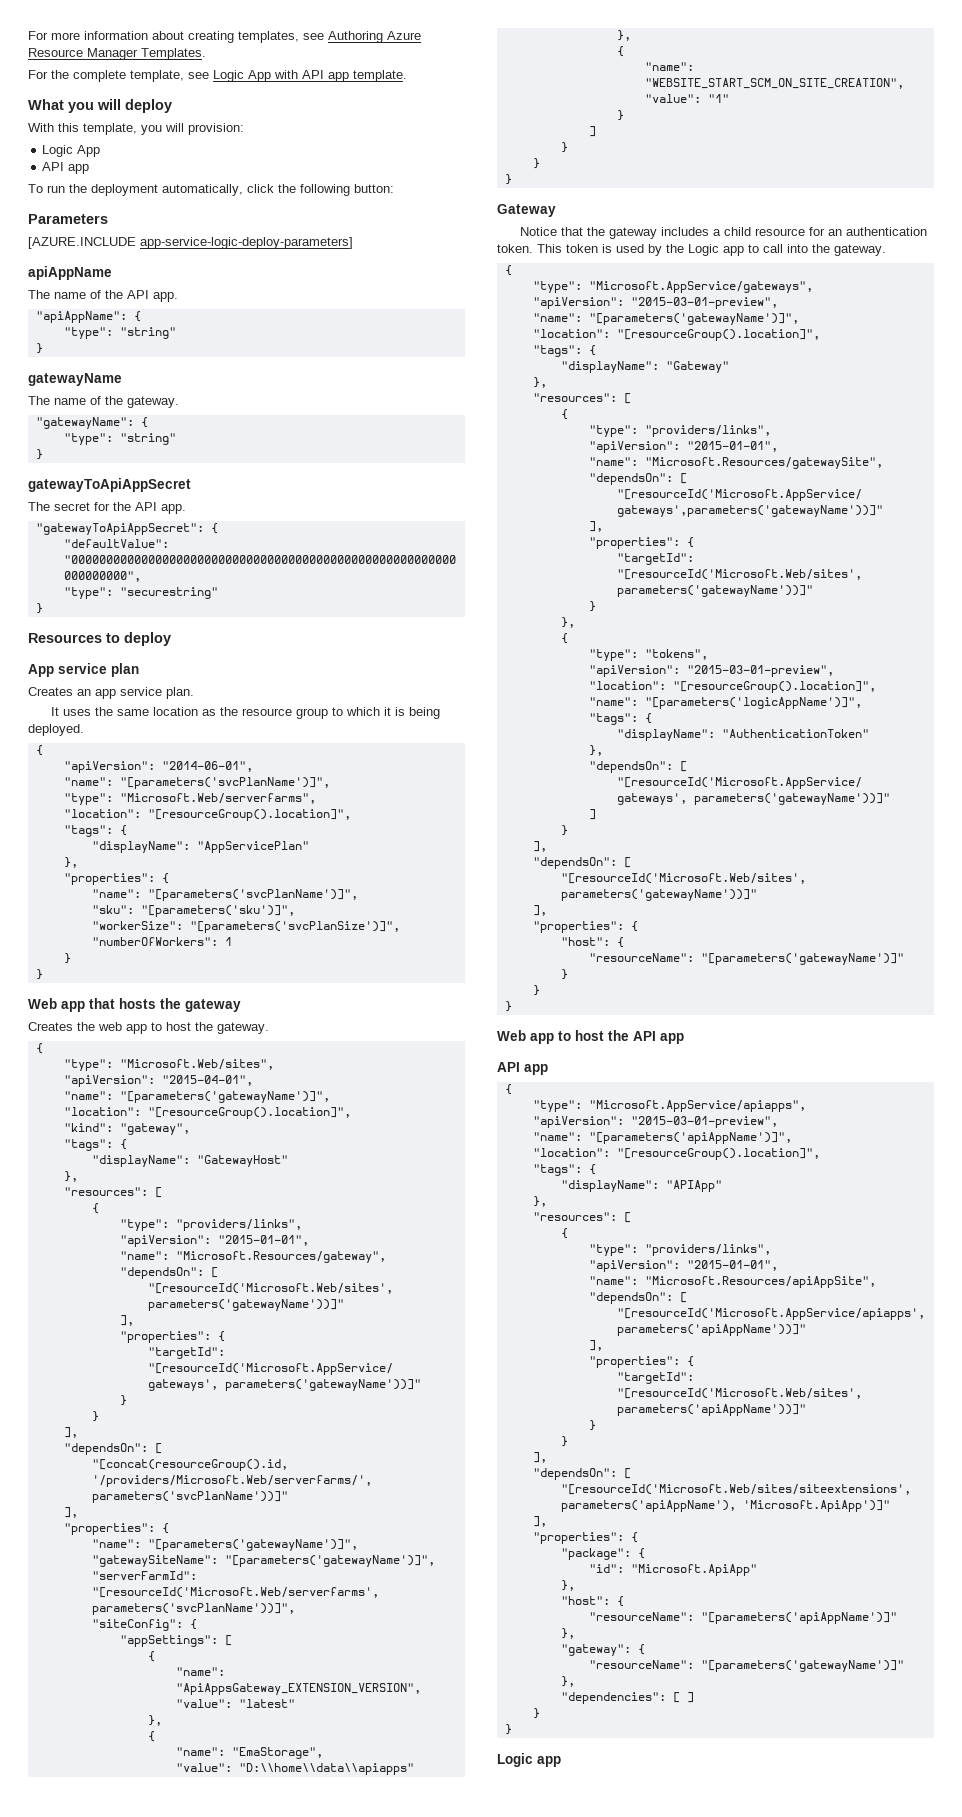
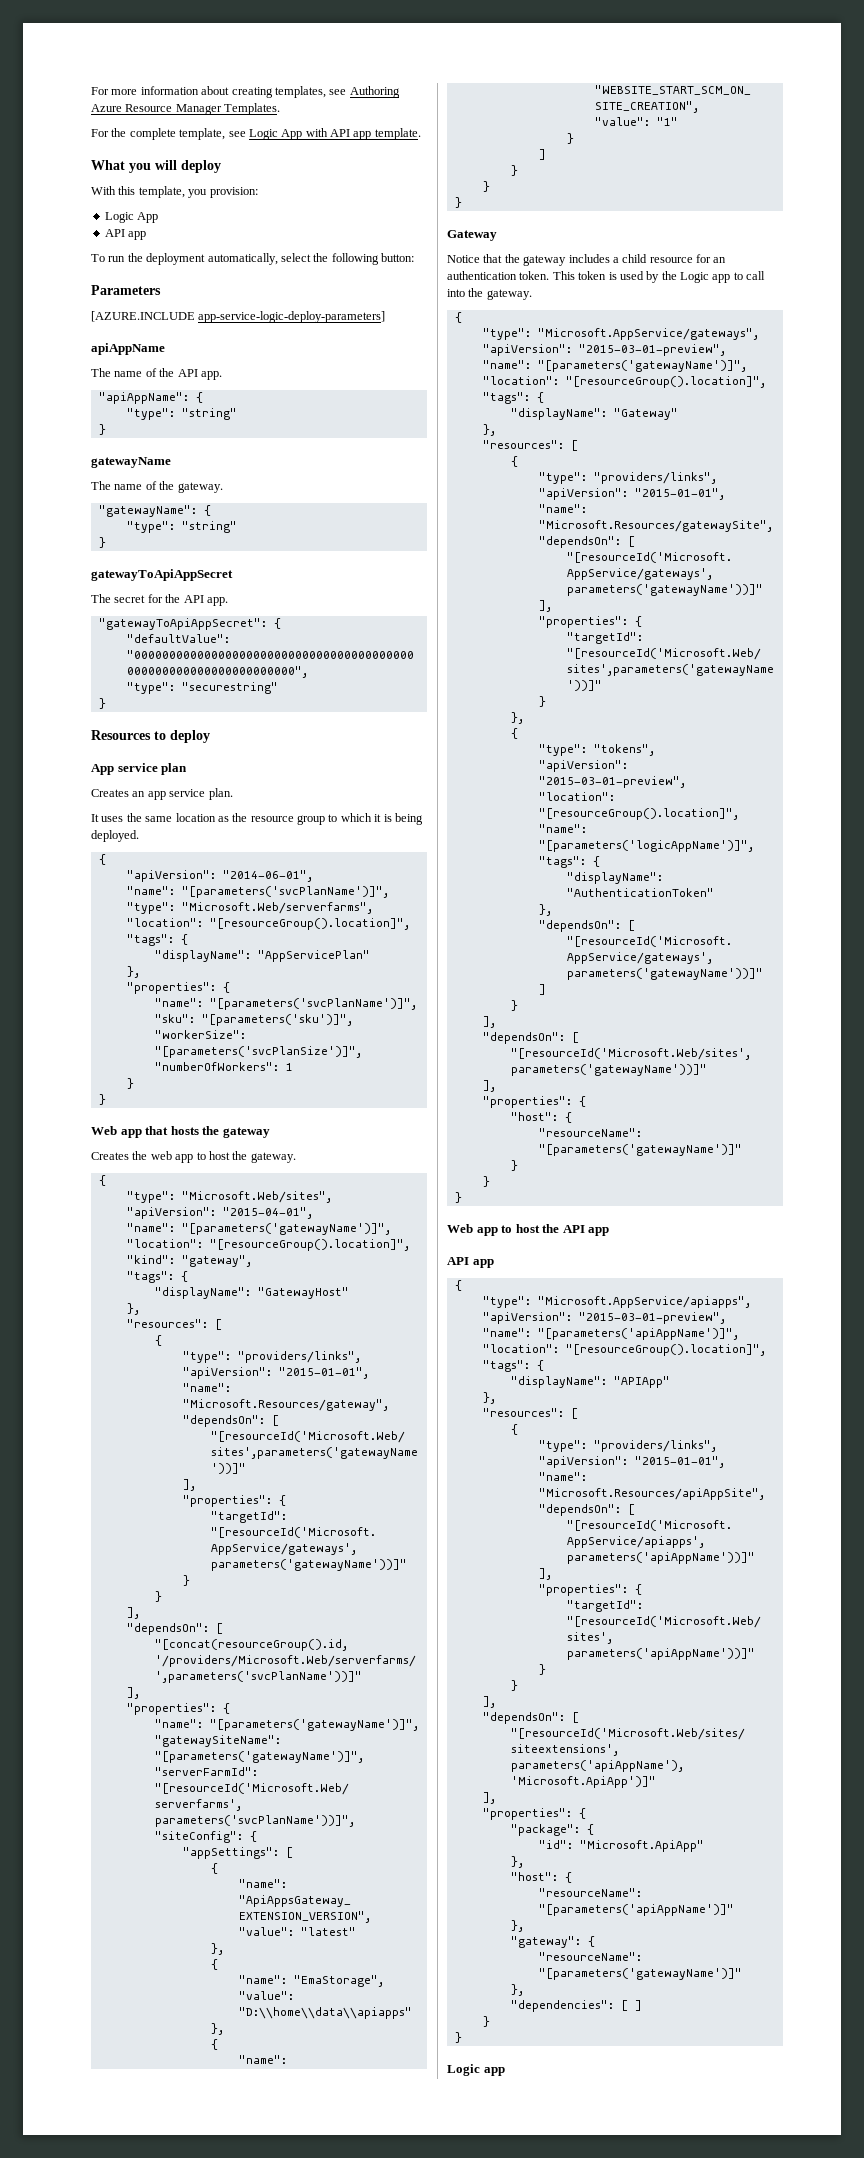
[165,123,184,132] will -> (208, 193) none
[247,184,274,193] click -> [280,253,311,262] select

